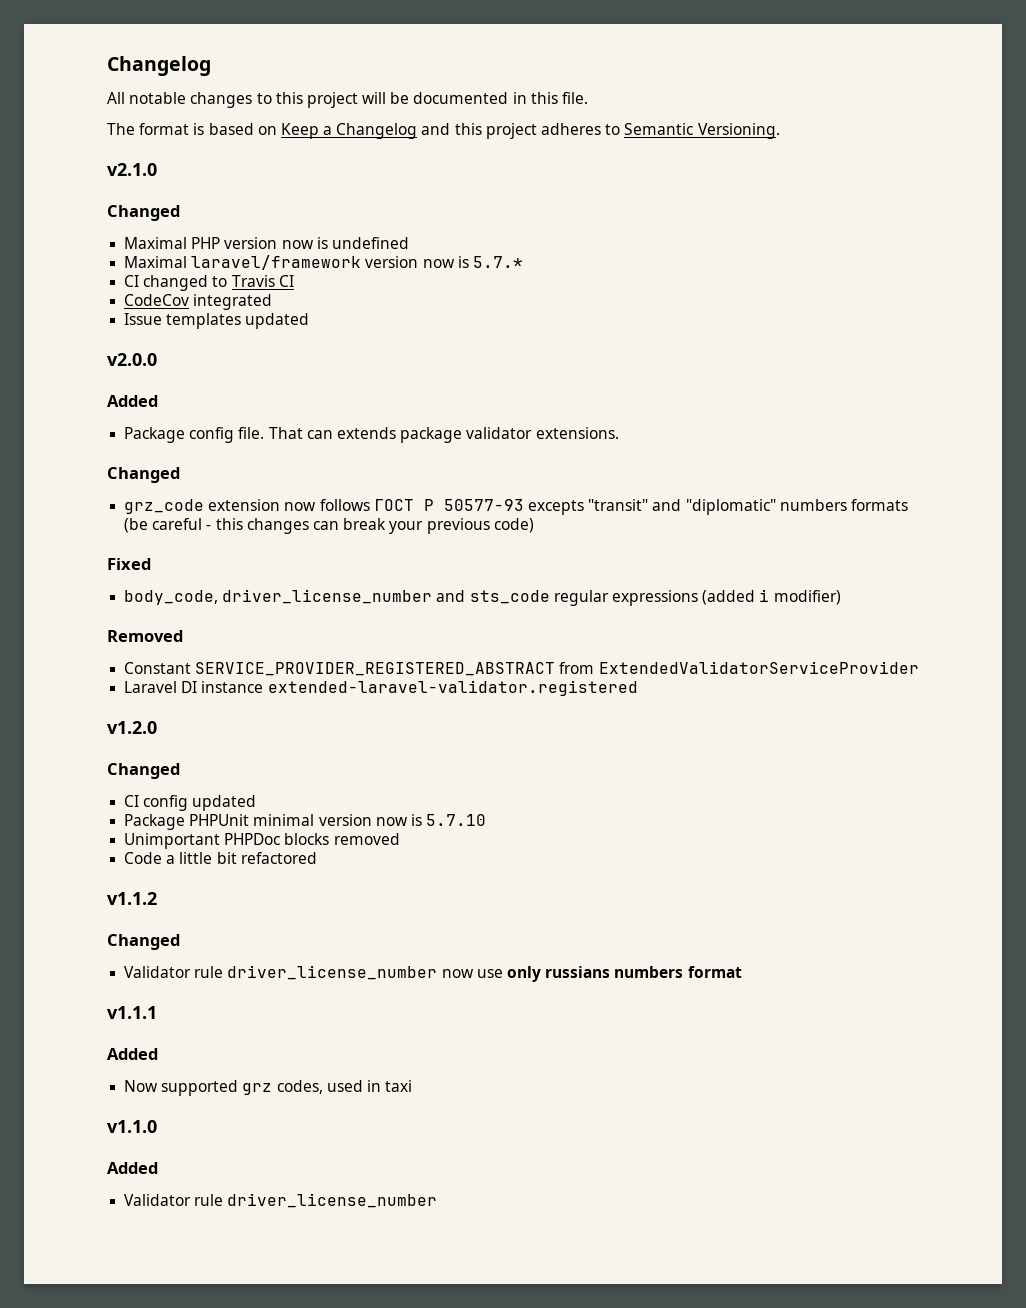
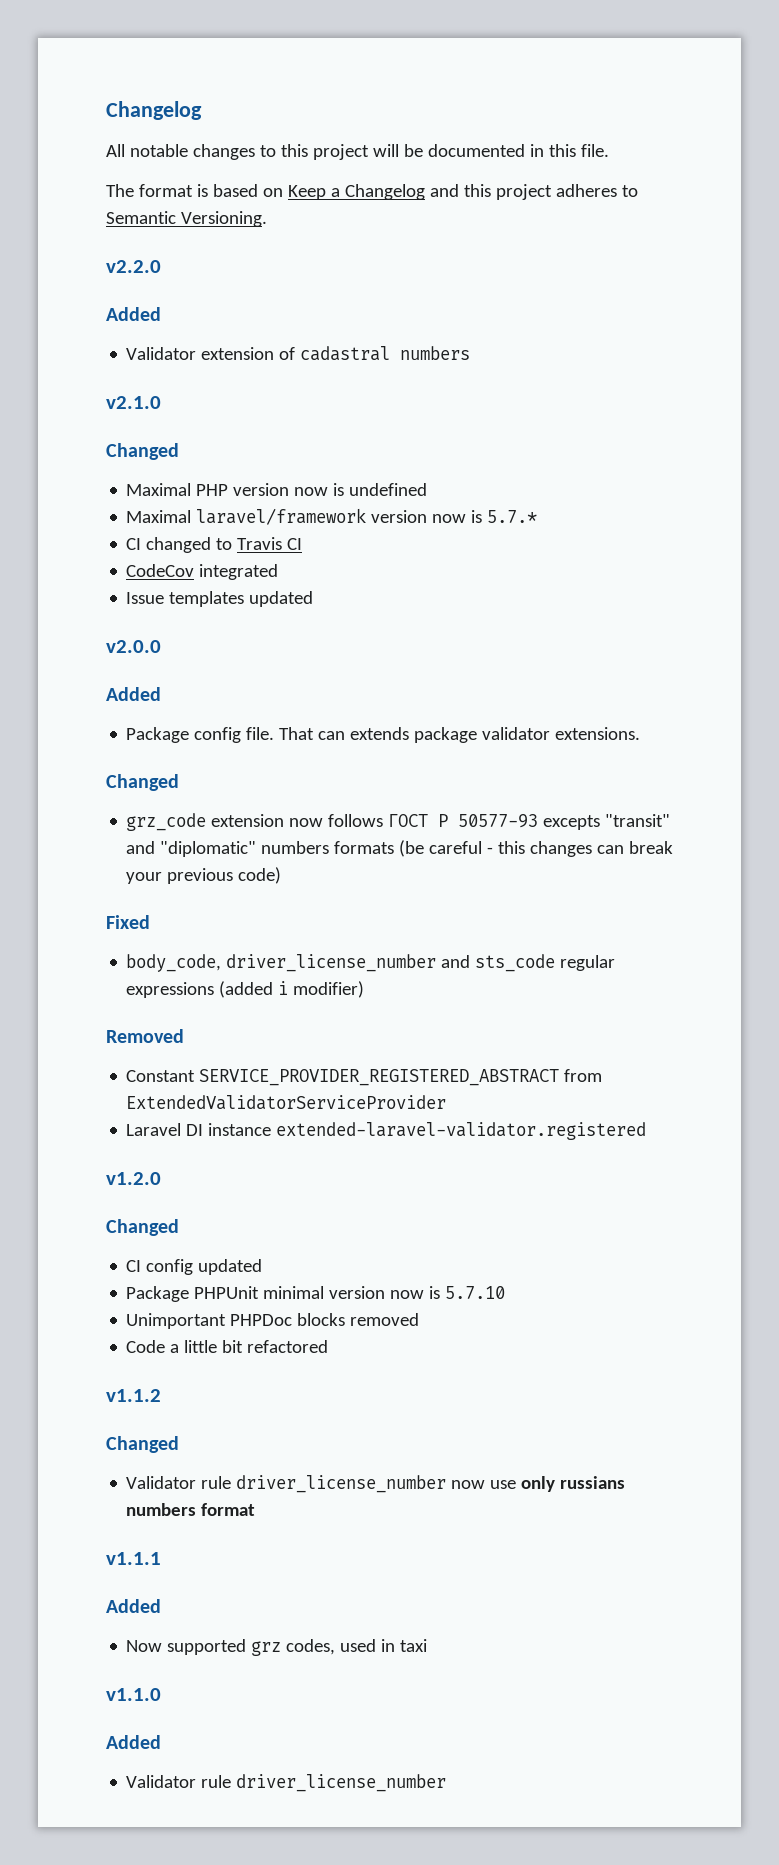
(780, 131) none -> [106,260,161,273] [106,307,161,321] [126,346,471,361] // v2.2.0 // Added // Validator extension of cadastral numbers

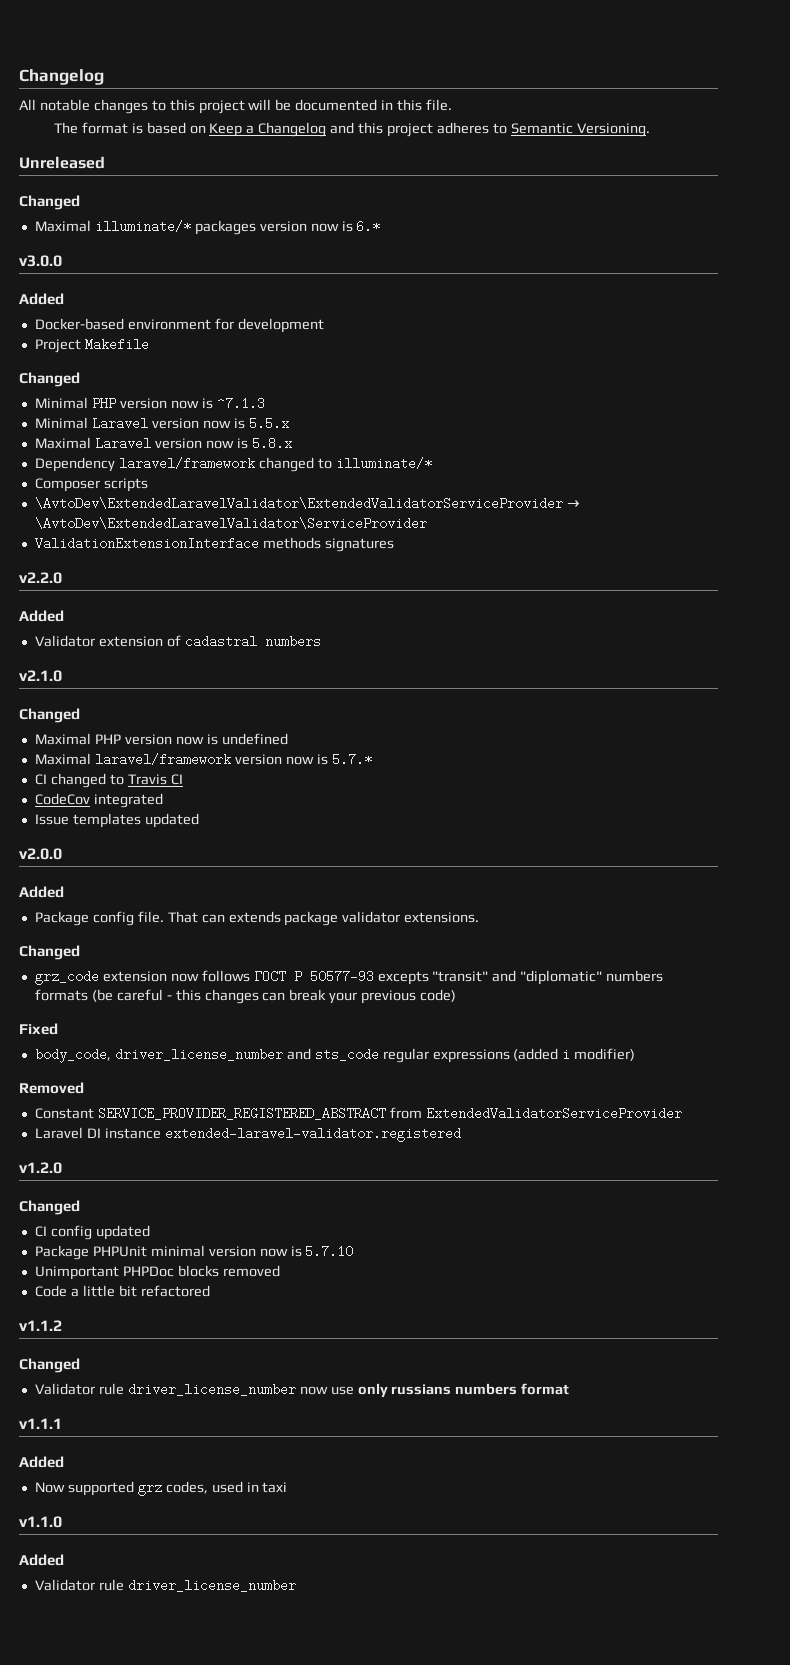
(267, 219) none -> [19,156,105,169] [19,195,80,210] [34,220,381,235] [19,255,62,267] [19,293,64,305] [34,318,324,333] [34,338,149,353] [19,372,80,387] [34,397,265,410] [34,417,289,430] [34,437,292,450] [34,457,432,472] [34,478,148,492] [34,497,580,510] [34,517,427,530] [34,537,394,552] // Unreleased // Changed // Maximal illuminate/* packages version now is 6.* // v3.0.0 // Added // Docker-based environment for development // Project Makefile // Changed // Minimal PHP version now is ^7.1.3 // Minimal Laravel version now is 5.5.x // Maximal Laravel version now is 5.8.x // Dependency laravel/framework changed to illuminate/* // Composer scripts // \AvtoDev\ExtendedLaravelValidator\ExtendedValidatorServiceProvider → \AvtoDev\ExtendedLaravelValidator\ServiceProvider // ValidationExtensionInterface methods signatures

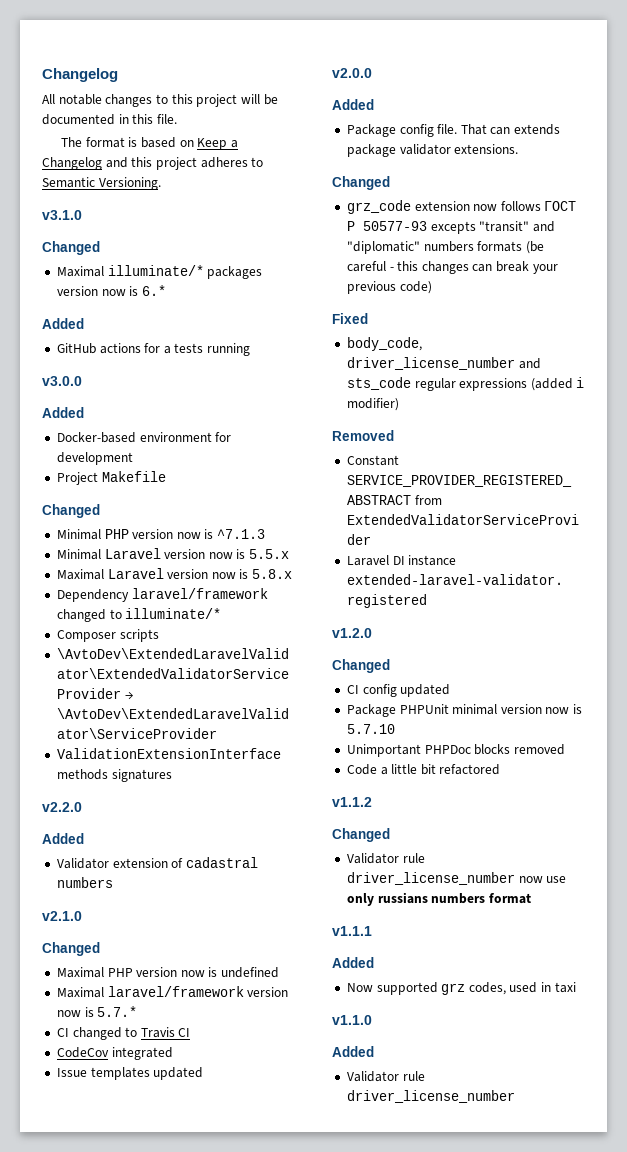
[19,156,105,169] Unreleased -> [42,210,82,220] v3.1.0
(381, 226) none -> [42,318,84,329] [56,343,251,356] // Added // GitHub actions for a tests running

